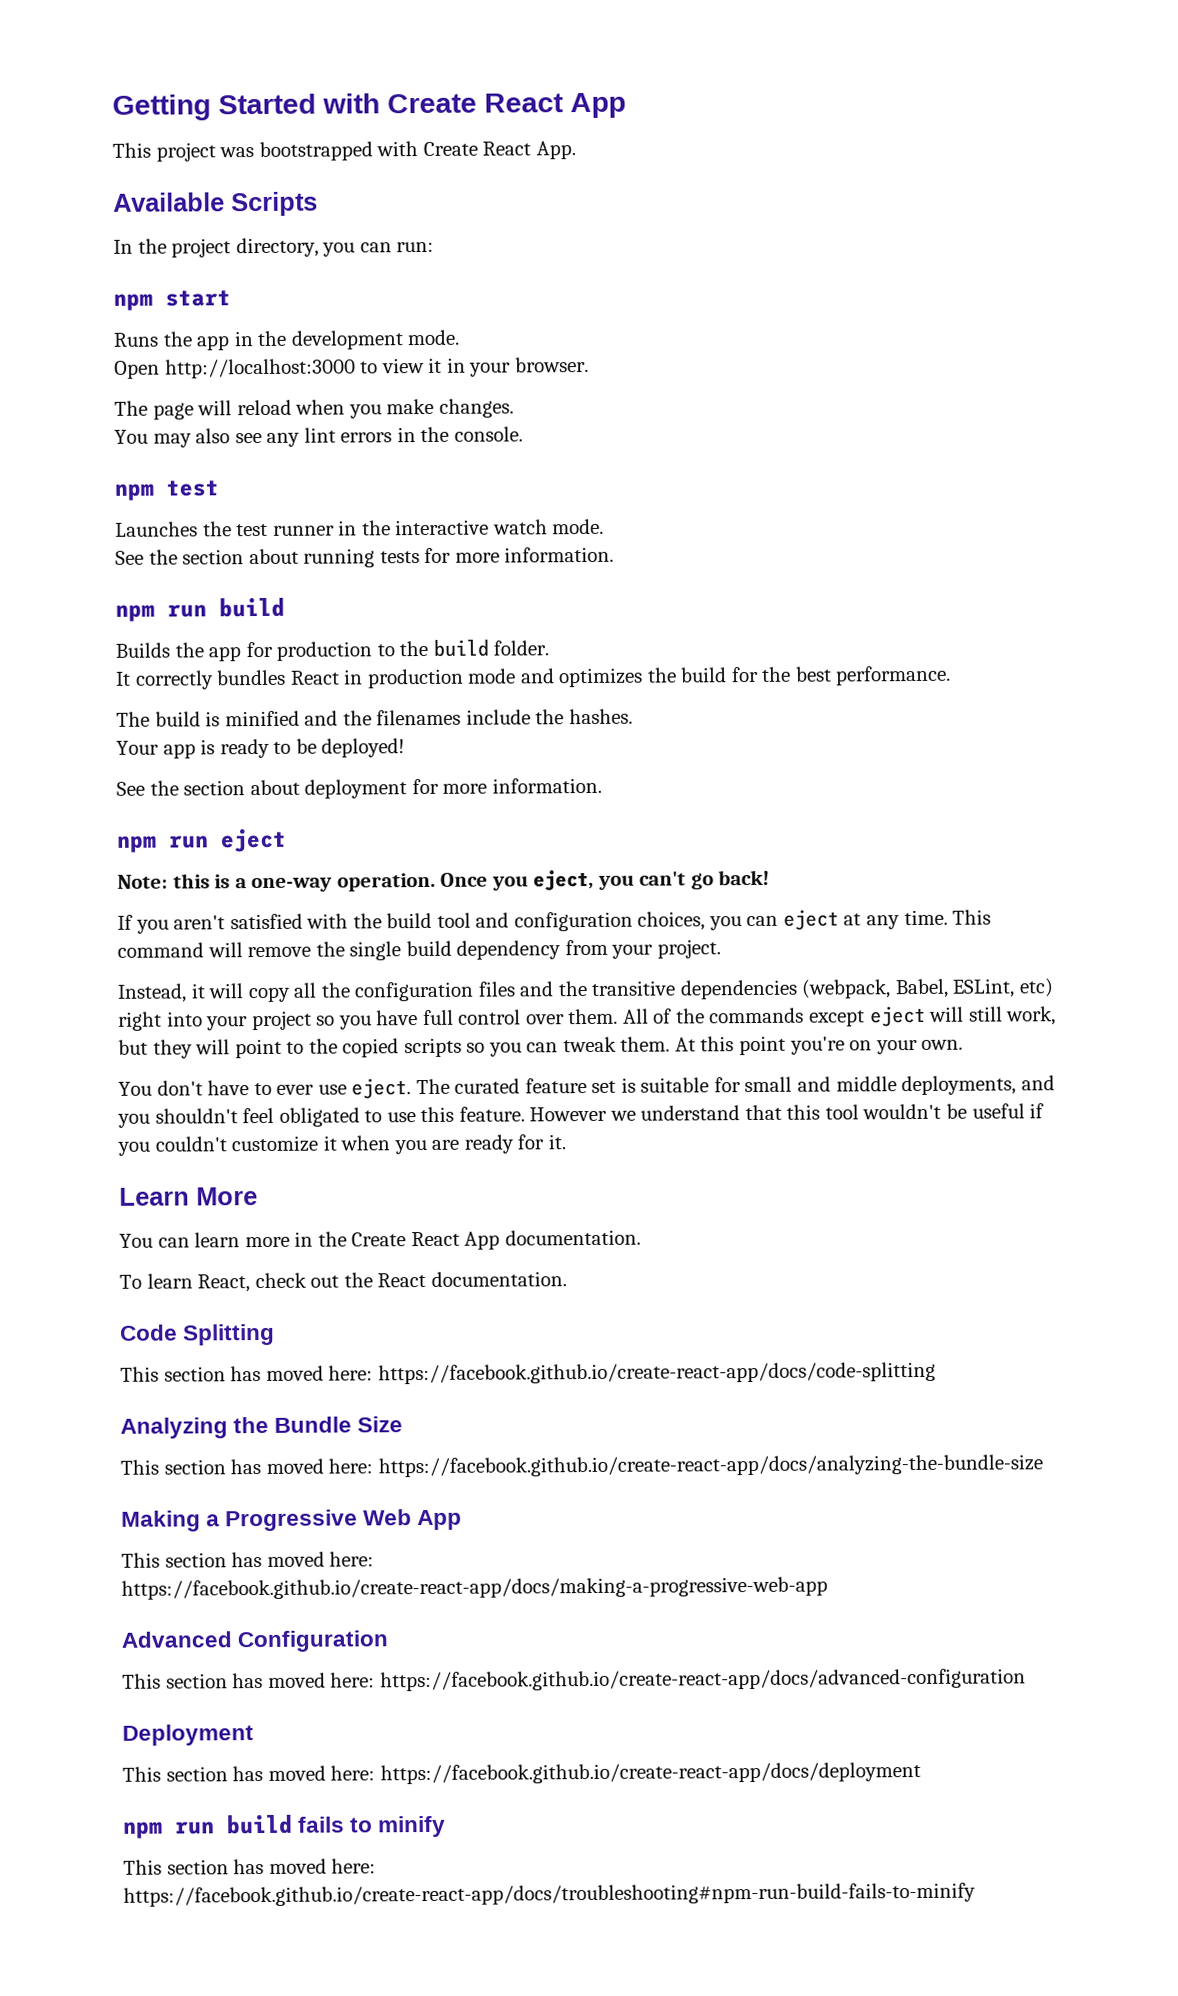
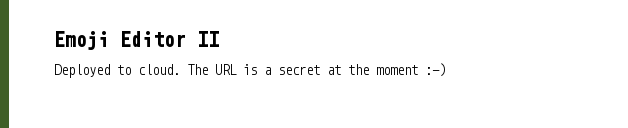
[112,92,626,121] [112,141,576,162] [113,191,318,217] [113,237,435,258] [113,290,231,311] [113,329,461,351] [114,356,589,379] [114,398,514,420] [114,426,523,448] [114,480,219,501] [115,518,605,537] [115,546,615,568] [115,597,285,622] [115,639,550,662] [115,665,952,690] [116,708,633,727] [116,738,406,759] [116,777,602,799] [117,828,287,853] [117,869,771,893] [117,909,992,934] [117,939,721,961] [117,978,1055,1003] [118,1005,1057,1031] [118,1035,964,1059] [118,1075,1055,1099] [117,1103,1045,1128] [117,1134,566,1156] [119,1187,258,1206] [119,1229,641,1250] [119,1271,567,1293] [119,1323,276,1346] [120,1361,936,1385] [120,1416,404,1439] [120,1454,1043,1478] [121,1509,463,1532] [121,1551,375,1568] [121,1576,828,1600] [121,1630,389,1653] [122,1668,1026,1692] [122,1724,254,1746] [122,1761,921,1785] [123,1814,447,1839] [123,1858,377,1875] [123,1882,976,1907] Getting Started with Create React App // This project was bootstrapped with Create React App. // Available Scripts // In the project directory, you can run: // npm start // Runs the app in the development mode. // Open http://localhost:3000 to view it in your browser. // The page will reload when you make changes. // You may also see any lint errors in the console. // npm test // Launches the test runner in the interactive watch mode. // See the section about running tests for more information. // npm run build // Builds the app for production to the build folder. // It correctly bundles React in production mode and optimizes the build for the best performance. // The build is minified and the filenames include the hashes. // Your app is ready to be deployed! // See the section about deployment for more information. // npm run eject // Note: this is a one-way operation. Once you eject, you can't go back! // If you aren't satisfied with the build tool and configuration choices, you can eject at any time. This command will remove the single build dependency from your project. // Instead, it will copy all the configuration files and the transitive dependencies (webpack, Babel, ESLint, etc) right into your project so you have full control over them. All of the commands except eject will still work, but they will point to the copied scripts so you can tweak them. At this point you're on your own. // You don't have to ever use eject. The curated feature set is suitable for small and middle deployments, and you shouldn't feel obligated to use this feature. However we understand that this tool wouldn't be useful if you couldn't customize it when you are ready for it. // Learn More // You can learn more in the Create React App documentation. // To learn React, check out the React documentation. // Code Splitting // This section has moved here: https://facebook.github.io/create-react-app/docs/code-splitting // Analyzing the Bundle Size // This section has moved here: https://facebook.github.io/create-react-app/docs/analyzing-the-bundle-size // Making a Progressive Web App // This section has moved here: https://facebook.github.io/create-react-app/docs/making-a-progressive-web-app // Advanced Configuration // This section has moved here: https://facebook.github.io/create-react-app/docs/advanced-configuration // Deployment // This section has moved here: https://facebook.github.io/create-react-app/docs/deployment // npm run build fails to minify // This section has moved here: https://facebook.github.io/create-react-app/docs/troubleshooting#npm-run-build-fails-to-minify -> [54,31,219,50] [54,63,446,78] Emoji Editor II // Deployed to cloud. The URL is a secret at the moment :-)

